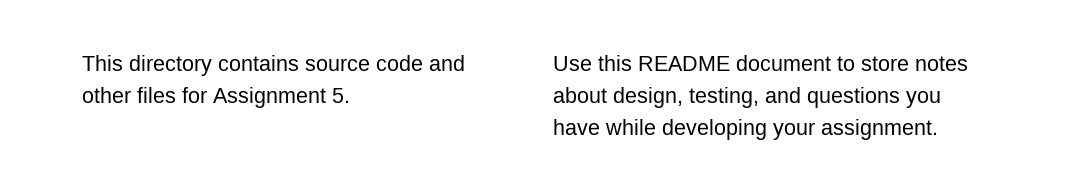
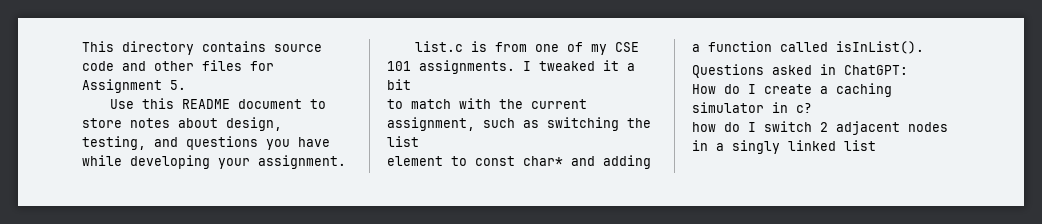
(938, 129) none -> [414,41,639,55] [387,60,635,74] [387,79,411,90] [387,98,587,109] [387,117,651,131] [387,136,419,147] [387,155,651,169] [692,41,924,54] [692,64,908,78] [692,83,892,97] [692,102,812,113] [692,121,948,135] [692,140,876,154] // list.c is from one of my CSE 101 assignments. I tweaked it a bit // to match with the current assignment, such as switching the list // element to const char* and adding a function called isInList(). // Questions asked in ChatGPT: // How do I create a caching simulator in c? // how do I switch 2 adjacent nodes in a singly linked list

